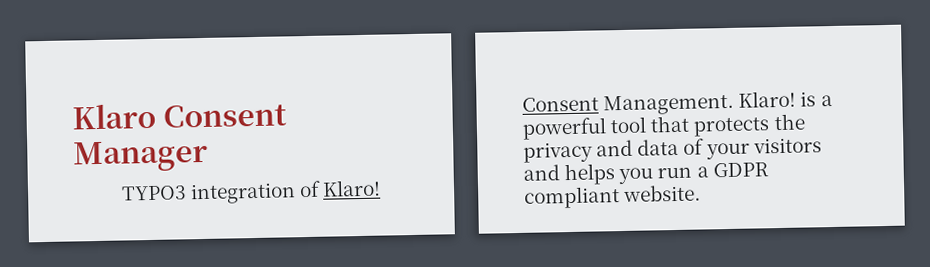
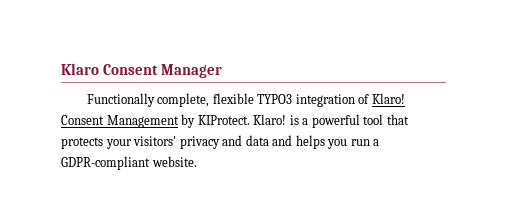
(208, 156) none -> [86,93,254,107] Functionally complete, flexible
[603,93,735,116] Management. -> [106,114,250,128] Management by KIProtect.
[773,113,805,131] the -> [105,136,177,149] your visitors'
[683,137,822,160] of your visitors -> (269, 140) none
[712,162,769,178] [524,186,620,209] GDPR compliant -> [61,156,150,170] GDPR-compliant

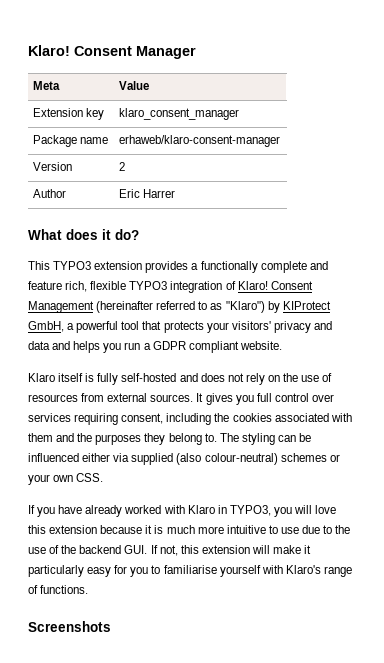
[61,63,99,75] Klaro -> [28,45,70,56] Klaro!
[86,93,210,107] // Functionally complete, -> [32,81,60,90] [118,81,149,90] [32,108,104,120] [118,108,239,120] [32,135,108,147] [118,135,280,147] [32,162,72,171] [118,162,125,171] [32,189,66,198] [118,189,175,198] [28,229,139,240] [28,261,328,273] [28,281,88,292] // Meta | Value // Extension key | klaro_consent_manager // Package name | erhaweb/klaro-consent-manager // Version | 2 // Author | Eric Harrer // What does it do? // This TYPO3 extension provides a functionally complete and feature rich,
[181,114,299,128] by KIProtect. Klaro! is -> [96,301,331,313] [28,321,64,332] (hereinafter referred to as "Klaro") by KIProtect GmbH,
[61,156,150,170] GDPR-compliant -> [152,341,239,353] GDPR compliant
(197, 161) none -> [28,373,333,385] [28,393,334,405] [28,413,352,425] [28,433,312,445] [28,453,340,465] [28,473,104,485] [28,505,337,517] [28,525,351,534] [28,545,312,556] [28,565,352,577] [28,585,89,594] [28,621,111,632] // Klaro itself is fully self-hosted and does not rely on the use of resources from external sources. It gives you full control over services requiring consent, including the cookies associated with them and the purposes they belong to. The styling can be influenced either via supplied (also colour-neutral) schemes or your own CSS. // If you have already worked with Klaro in TYPO3, you will love this extension because it is much more intuitive to use due to the use of the backend GUI. If not, this extension will make it particularly easy for you to familiarise yourself with Klaro's range of functions. // Screenshots

